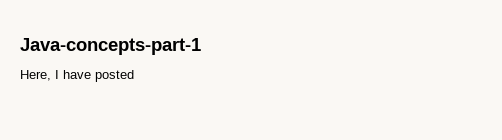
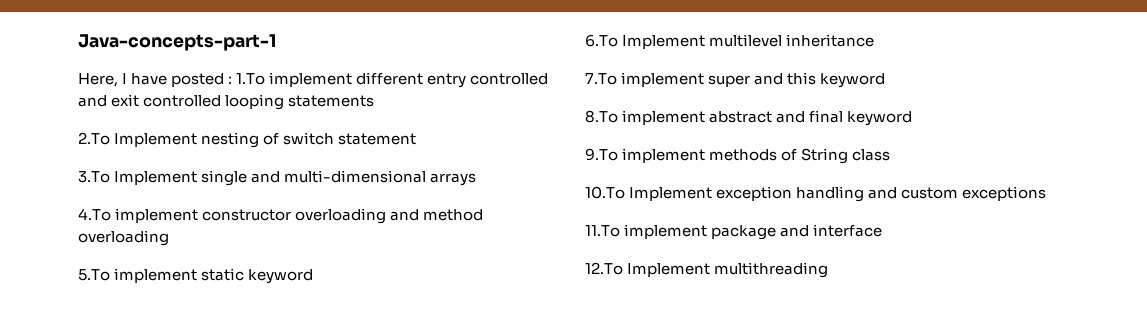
(134, 76) none -> [228,72,549,88] [78,94,375,110] [78,132,417,148] [78,170,477,186] [78,208,484,224] [78,230,169,246] [78,268,314,284] [585,34,875,49] [585,72,886,88] [585,110,913,126] [585,148,891,164] [585,186,1047,202] [585,224,883,240] [585,262,829,278] : 1.To implement different entry controlled and exit controlled looping statements // 2.To Implement nesting of switch statement // 3.To Implement single and multi-dimensional arrays // 4.To implement constructor overloading and method overloading // 5.To implement static keyword // 6.To Implement multilevel inheritance // 7.To implement super and this keyword // 8.To implement abstract and final keyword // 9.To implement methods of String class // 10.To Implement exception handling and custom exceptions // 11.To implement package and interface // 12.To Implement multithreading

